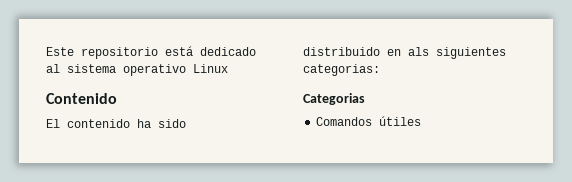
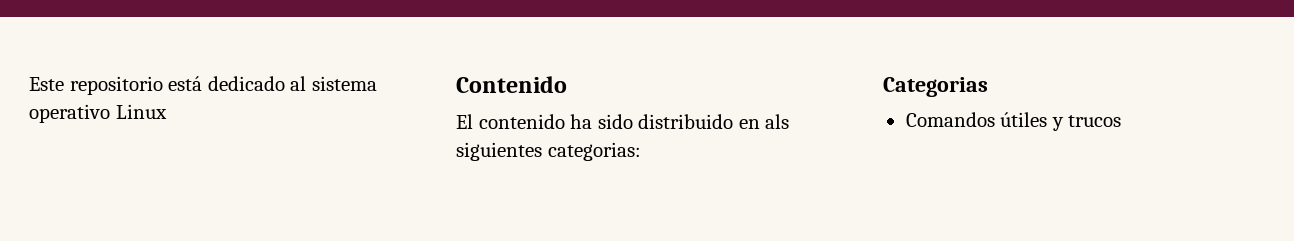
(422, 121) none -> [1051,115,1122,131] y trucos

